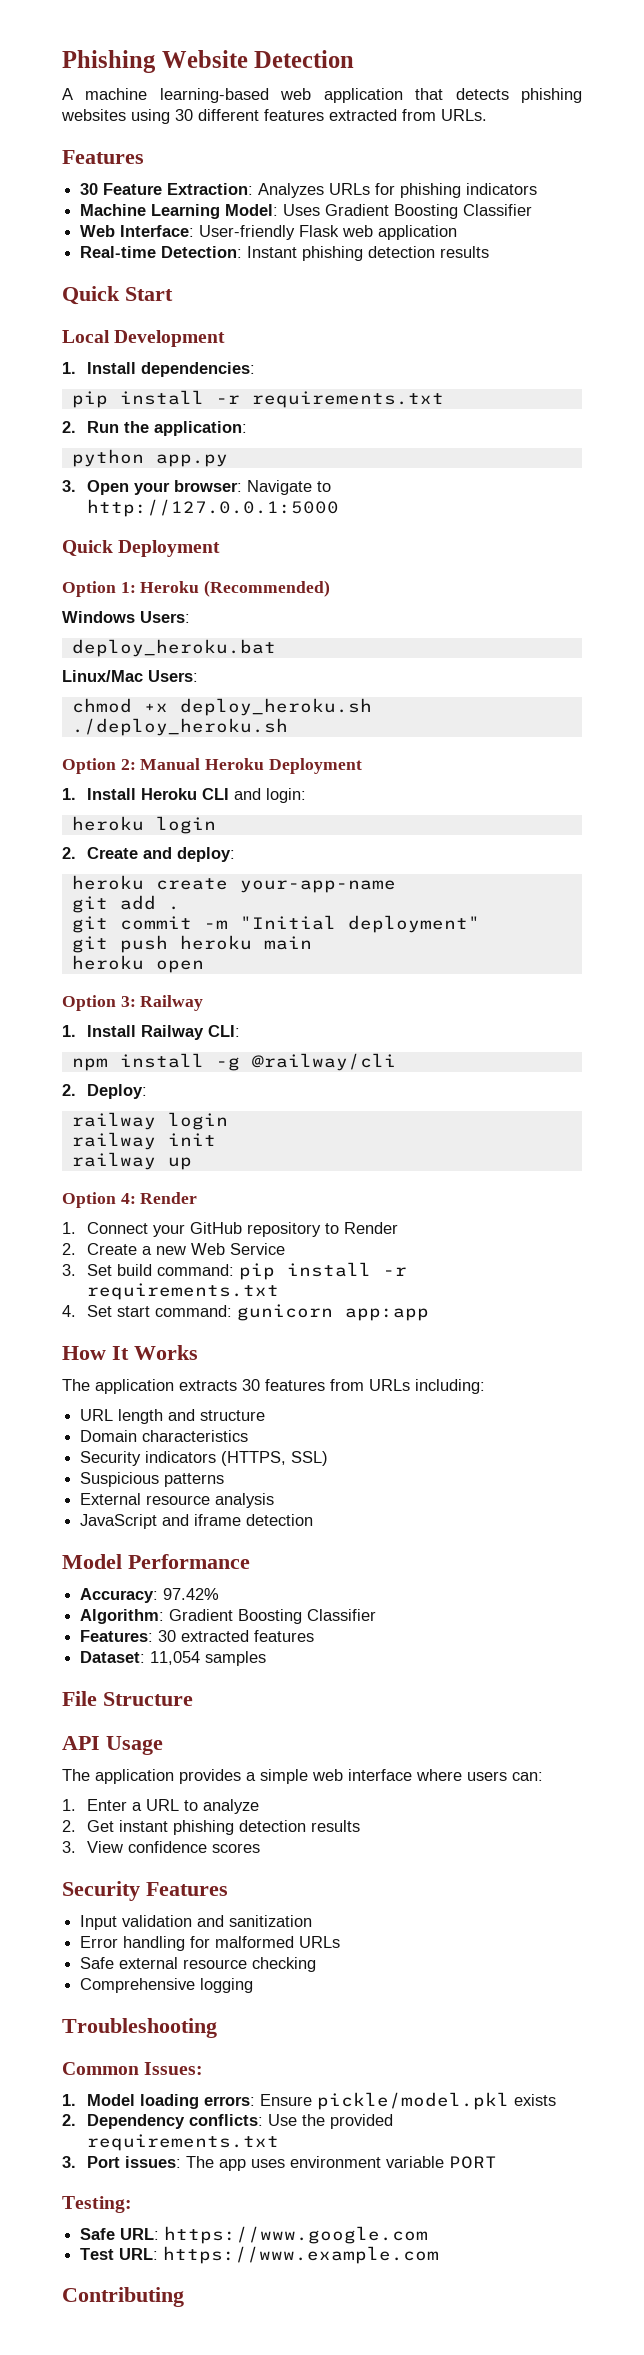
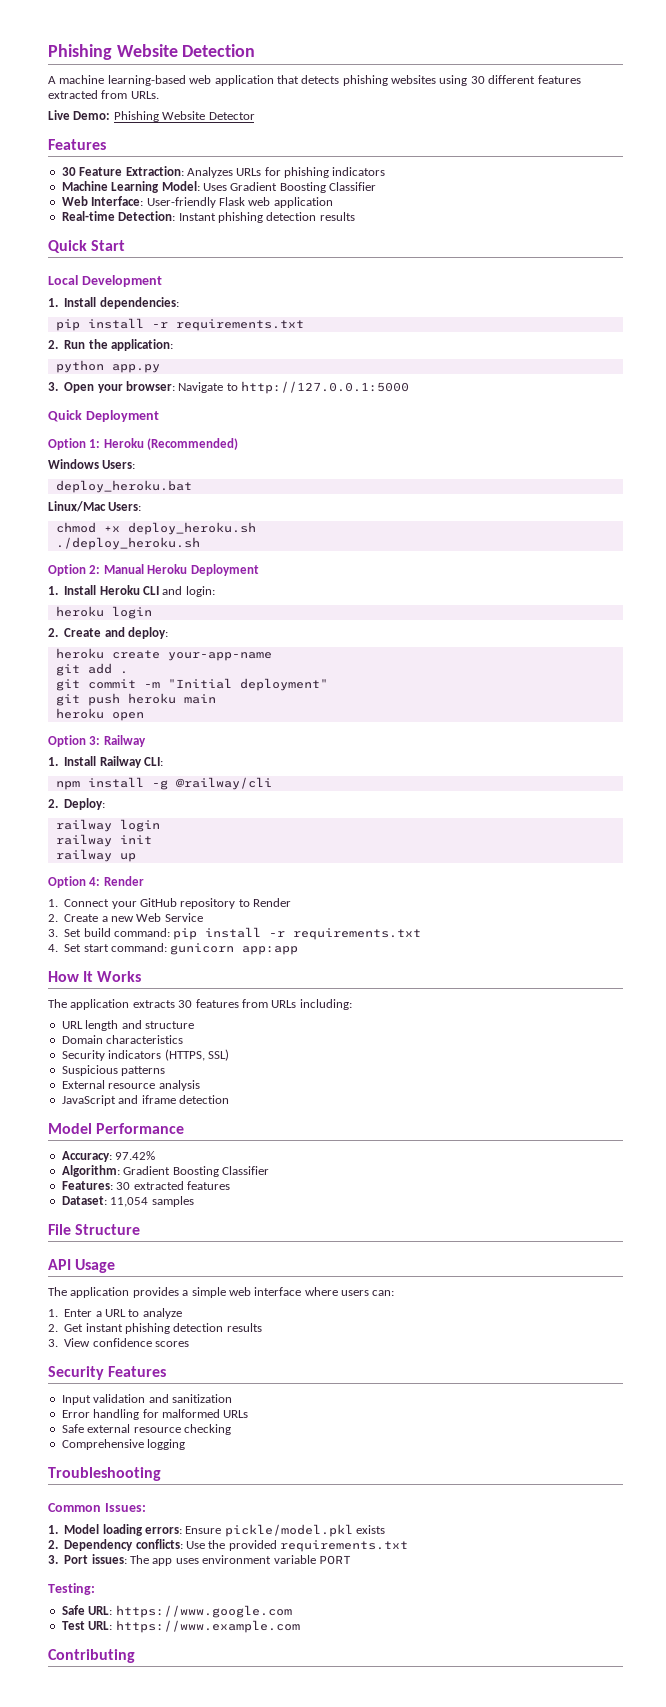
(487, 115) none -> [48,110,255,122] // Live Demo: Phishing Website Detector

